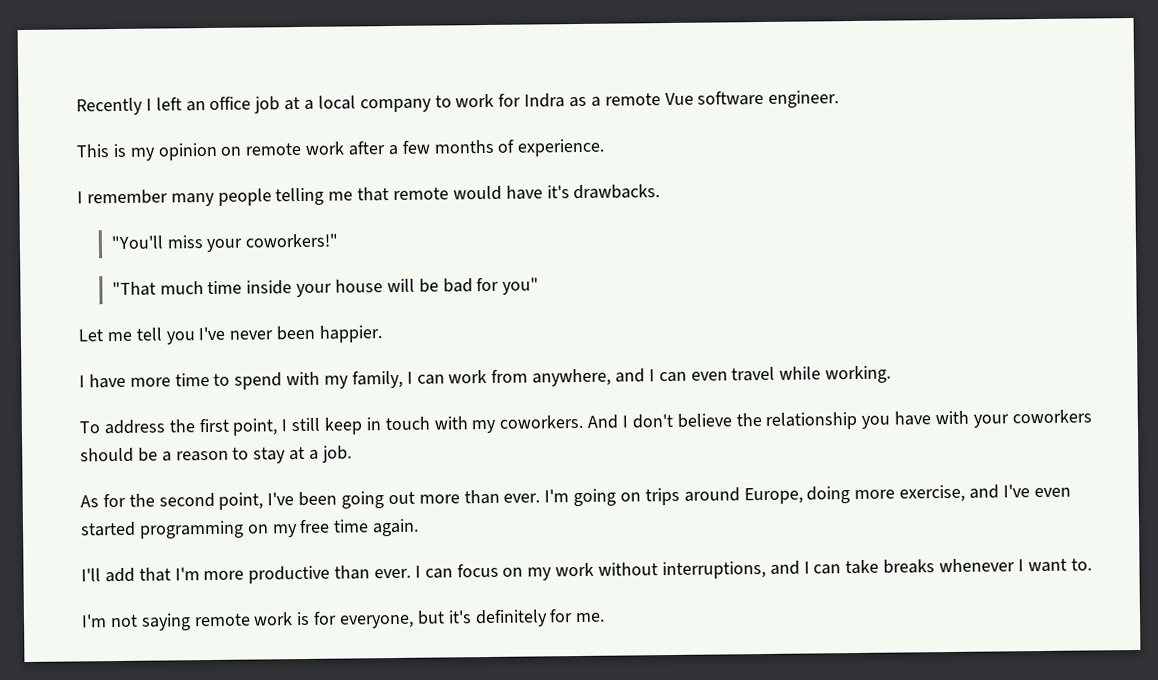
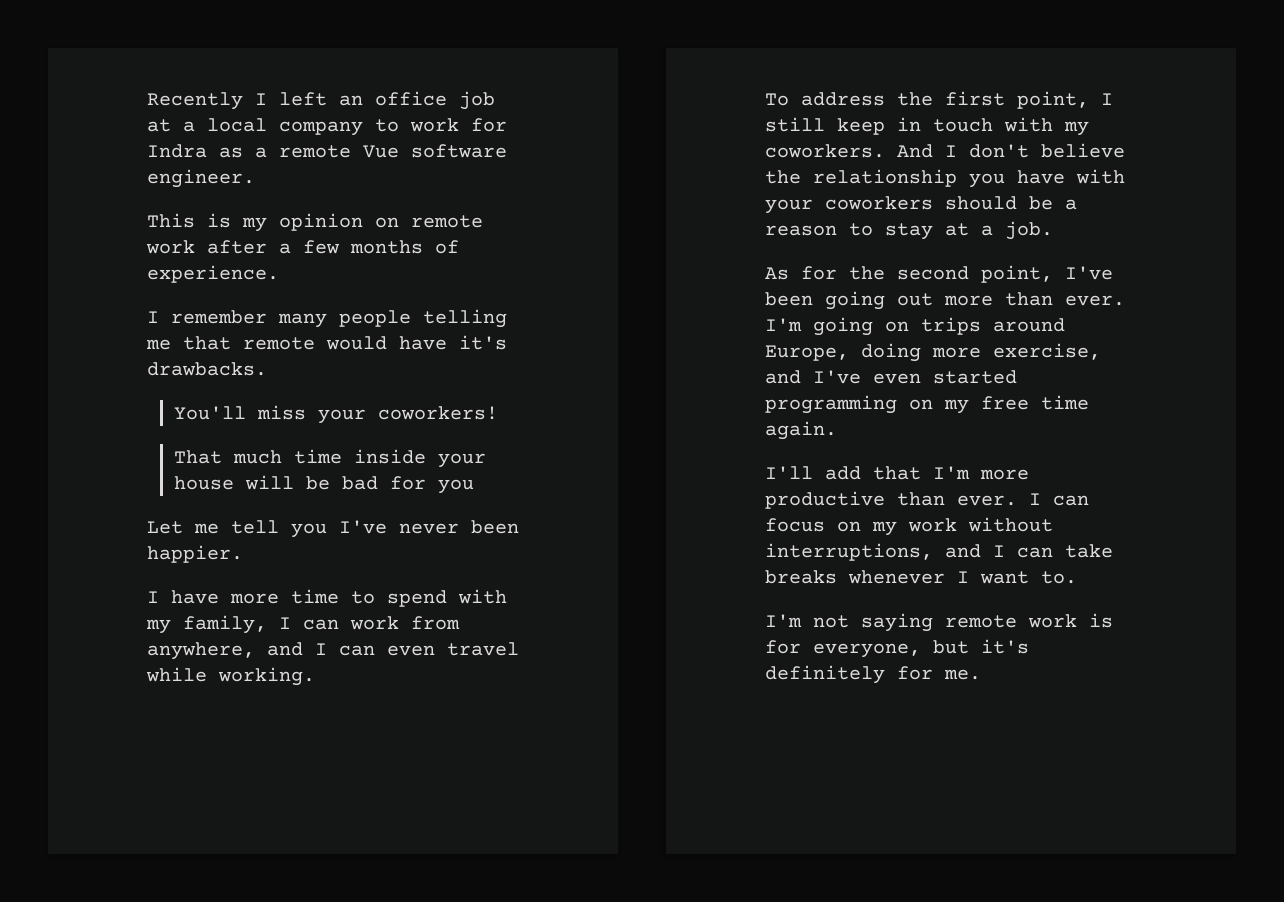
[110,235,163,250] "You'll -> [173,406,246,420] You'll
[245,233,339,248] [111,281,156,297] coworkers!" // "That -> [377,406,498,420] [173,450,222,464] coworkers! // That
[502,277,540,295] you" -> [437,479,474,494] you

